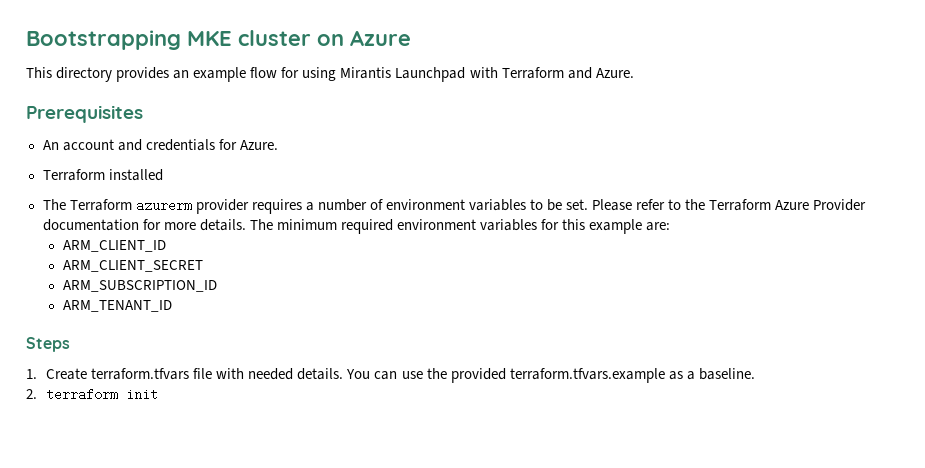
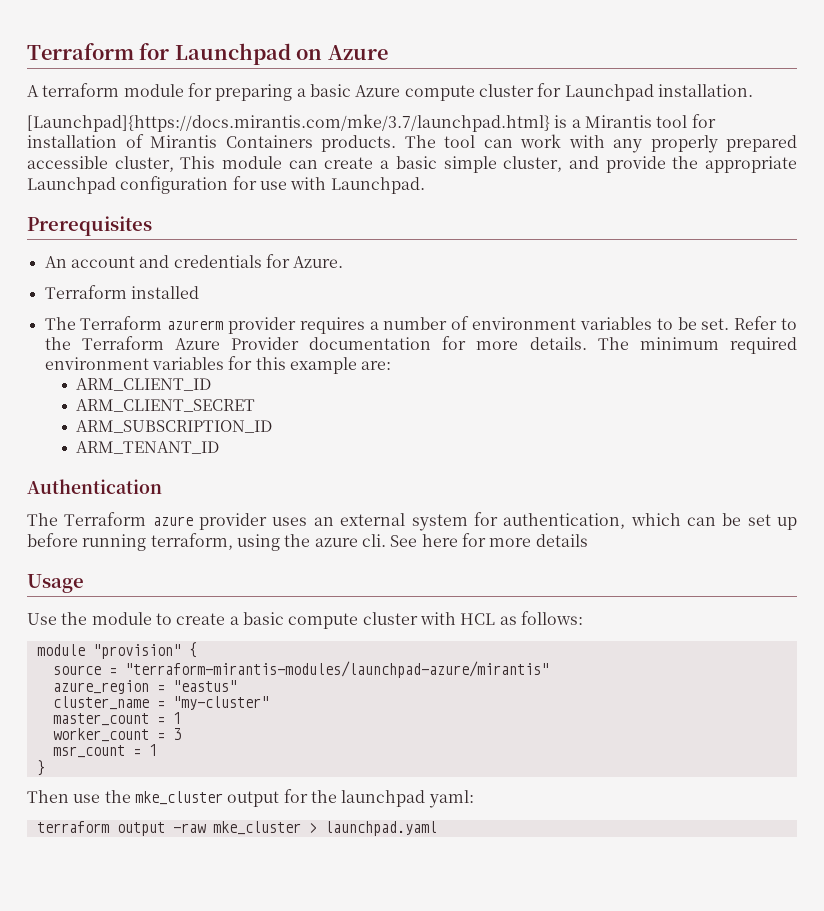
[26,30,311,50] Bootstrapping MKE cluster -> [27,43,291,65] Terraform for Launchpad
[26,67,634,82] This directory provides an example flow for using Mirantis Launchpad with Terraform and Azure. -> [27,83,753,101] [27,114,716,132] [27,134,797,153] [27,156,798,173] [27,176,425,194] A terraform module for preparing a basic Azure compute cluster for Launchpad installation. // [Launchpad]{https://docs.mirantis.com/mke/3.7/launchpad.html} is a Mirantis tool for installation of Mirantis Containers products. The tool can work with any properly prepared accessible cluster, This module can create a basic simple cluster, and provide the appropriate Launchpad configuration for use with Launchpad.
[592,199,666,211] Please refer -> [734,316,778,330] Refer
[26,337,70,352] [26,368,755,383] [26,388,159,401] Steps // 1. Create terraform.tfvars file with needed details. You can use the provided terraform.tfvars.example as a baseline. // 2. terraform init -> [27,479,162,494] [27,512,797,531] [27,533,588,551] [27,574,84,593] [27,611,583,629] [36,642,197,659] [52,661,549,678] [52,680,237,694] [52,696,269,710] [52,712,181,726] [52,728,181,742] [52,744,157,758] [36,760,45,776] [27,789,474,808] [36,821,437,836] Authentication // The Terraform azure provider uses an external system for authentication, which can be set up before running terraform, using the azure cli. See here for more details // Usage // Use the module to create a basic compute cluster with HCL as follows: // module "provision" { // source = "terraform-mirantis-modules/launchpad-azure/mirantis" // azure_region = "eastus" // cluster_name = "my-cluster" // master_count = 1 // worker_count = 3 // msr_count = 1 // } // Then use the mke_cluster output for the launchpad yaml: // terraform output -raw mke_cluster > launchpad.yaml

